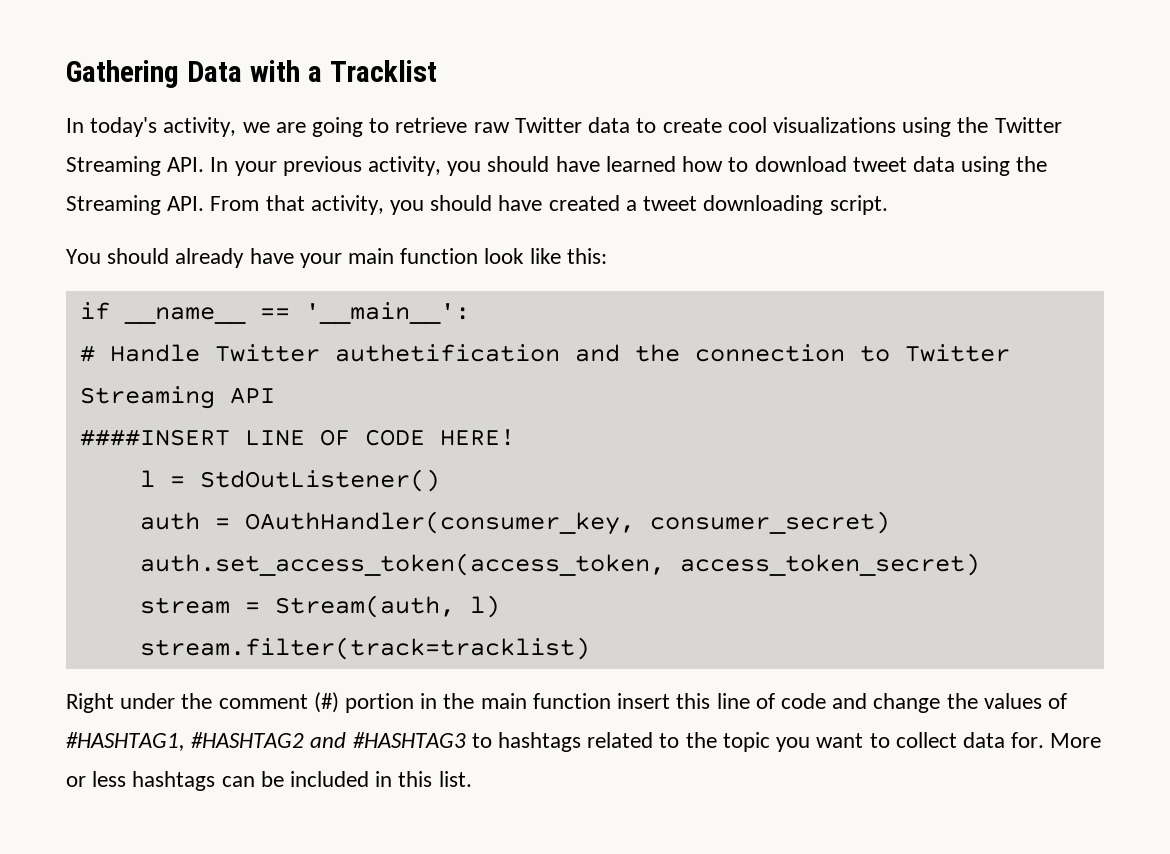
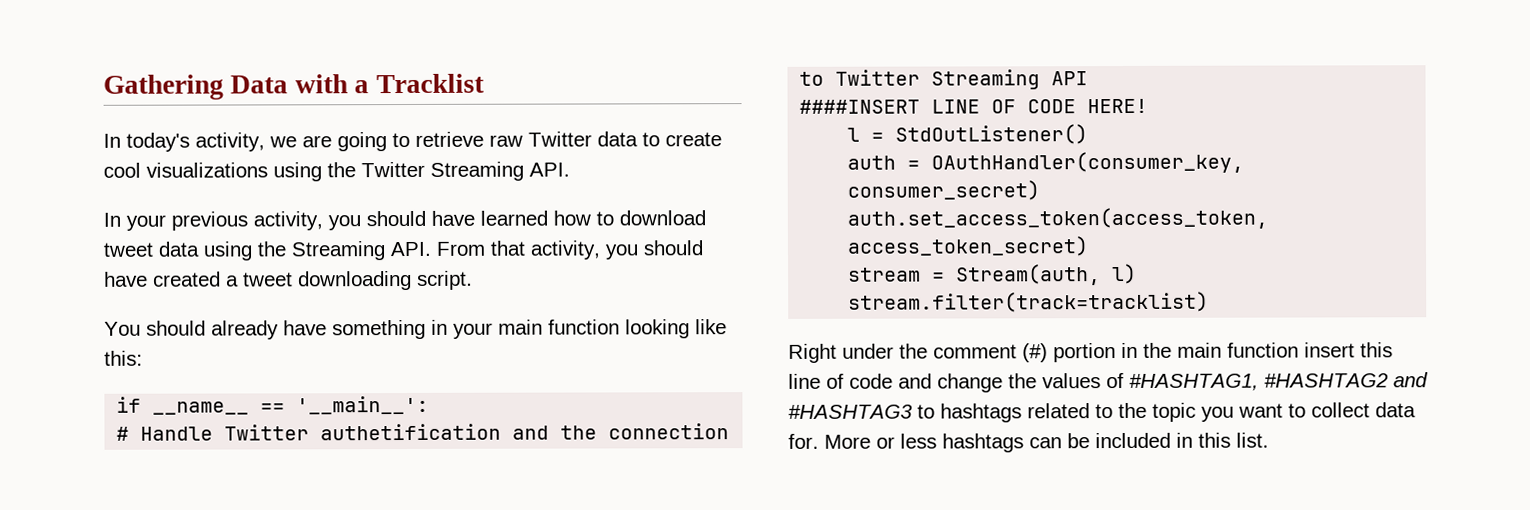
(205, 164) none -> (570, 169) //
(294, 256) none -> [332,319,448,340] something in
[484,248,525,264] look -> [625,319,690,339] looking

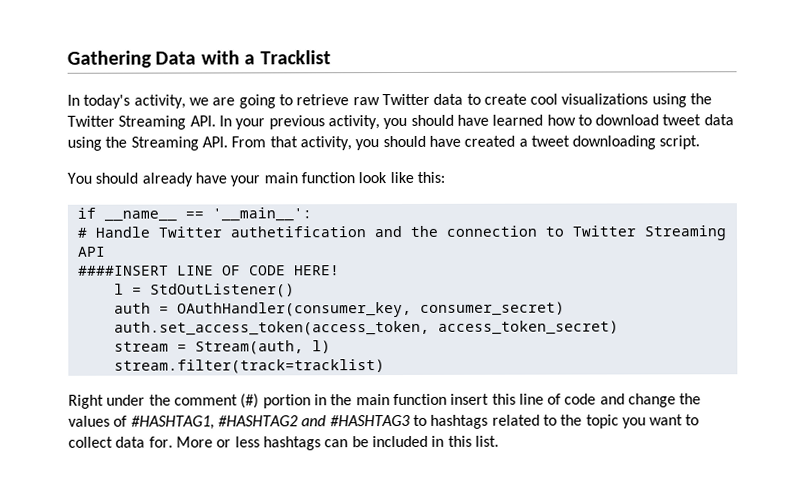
(570, 169) // -> (216, 121) none
[332,319,448,340] something in -> (227, 178) none
[625,319,690,339] looking -> [358,172,388,184] look

